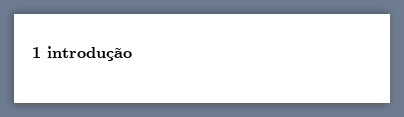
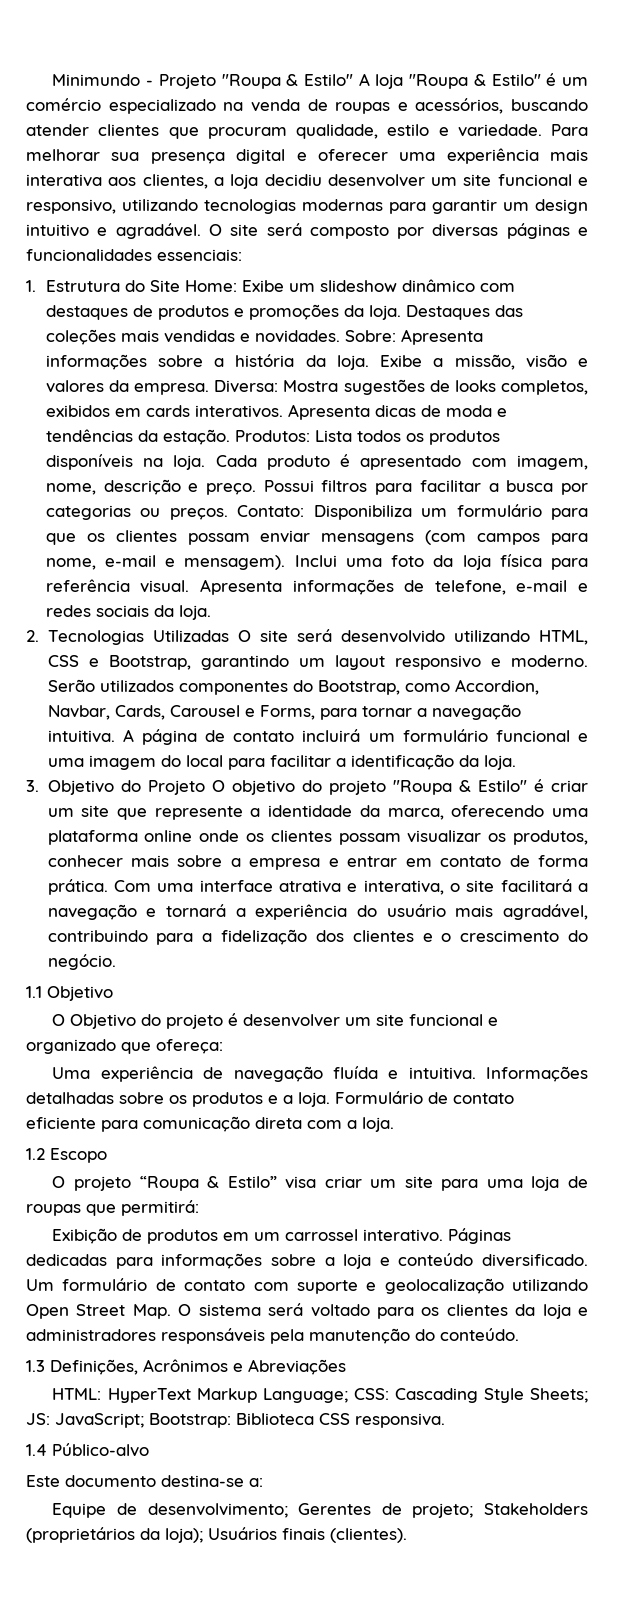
[32,46,132,61] 1 introdução -> [52,73,588,89] [26,98,588,114] [26,124,588,139] [26,148,588,164] [26,174,588,189] [26,199,588,214] [26,223,588,239] [26,249,242,261] [26,279,515,292] [45,304,523,320] [45,329,483,345] [45,354,588,370] [45,379,588,395] [45,404,507,420] [45,429,500,445] [45,454,588,470] [45,479,588,495] [45,504,588,520] [45,530,588,545] [45,554,588,570] [45,579,588,595] [45,605,211,620] [26,629,588,645] [47,655,588,670] [47,679,539,695] [47,704,521,720] [47,729,588,745] [47,754,516,770] [26,779,588,795] [47,805,588,820] [47,830,588,845] [47,855,588,870] [47,879,589,895] [47,904,588,920] [47,929,588,945] [47,954,116,970] [26,986,113,1001] [52,1013,499,1029] [26,1039,223,1054] [52,1066,588,1082] [26,1091,514,1107] [26,1116,394,1132] [26,1148,107,1163] [52,1176,589,1191] [26,1200,199,1216] [52,1228,512,1244] [26,1253,588,1269] [26,1278,588,1294] [26,1303,588,1319] [26,1328,519,1344] [26,1359,346,1375] [52,1388,588,1403] [26,1413,445,1428] [26,1443,149,1457] [26,1475,263,1487] [52,1503,588,1518] [26,1527,407,1543] Minimundo - Projeto "Roupa & Estilo" A loja "Roupa & Estilo" é um comércio especializado na venda de roupas e acessórios, buscando atender clientes que procuram qualidade, estilo e variedade. Para melhorar sua presença digital e oferecer uma experiência mais interativa aos clientes, a loja decidiu desenvolver um site funcional e responsivo, utilizando tecnologias modernas para garantir um design intuitivo e agradável. O site será composto por diversas páginas e funcionalidades essenciais: // 1. Estrutura do Site Home: Exibe um slideshow dinâmico com destaques de produtos e promoções da loja. Destaques das coleções mais vendidas e novidades. Sobre: Apresenta informações sobre a história da loja. Exibe a missão, visão e valores da empresa. Diversa: Mostra sugestões de looks completos, exibidos em cards interativos. Apresenta dicas de moda e tendências da estação. Produtos: Lista todos os produtos disponíveis na loja. Cada produto é apresentado com imagem, nome, descrição e preço. Possui filtros para facilitar a busca por categorias ou preços. Contato: Disponibiliza um formulário para que os clientes possam enviar mensagens (com campos para nome, e-mail e mensagem). Inclui uma foto da loja física para referência visual. Apresenta informações de telefone, e-mail e redes sociais da loja. // 2. Tecnologias Utilizadas O site será desenvolvido utilizando HTML, CSS e Bootstrap, garantindo um layout responsivo e moderno. Serão utilizados componentes do Bootstrap, como Accordion, Navbar, Cards, Carousel e Forms, para tornar a navegação intuitiva. A página de contato incluirá um formulário funcional e uma imagem do local para facilitar a identificação da loja. // 3. Objetivo do Projeto O objetivo do projeto "Roupa & Estilo" é criar um site que represente a identidade da marca, oferecendo uma plataforma online onde os clientes possam visualizar os produtos, conhecer mais sobre a empresa e entrar em contato de forma prática. Com uma interface atrativa e interativa, o site facilitará a navegação e tornará a experiência do usuário mais agradável, contribuindo para a fidelização dos clientes e o crescimento do negócio. // 1.1 Objetivo // O Objetivo do projeto é desenvolver um site funcional e organizado que ofereça: // Uma experiência de navegação fluída e intuitiva. Informações detalhadas sobre os produtos e a loja. Formulário de contato eficiente para comunicação direta com a loja. // 1.2 Escopo // O projeto “Roupa & Estilo” visa criar um site para uma loja de roupas que permitirá: // Exibição de produtos em um carrossel interativo. Páginas dedicadas para informações sobre a loja e conteúdo diversificado. Um formulário de contato com suporte e geolocalização utilizando Open Street Map. O sistema será voltado para os clientes da loja e administradores responsáveis pela manutenção do conteúdo. // 1.3 Definições, Acrônimos e Abreviações // HTML: HyperText Markup Language; CSS: Cascading Style Sheets; JS: JavaScript; Bootstrap: Biblioteca CSS responsiva. // 1.4 Público-alvo // Este documento destina-se a: // Equipe de desenvolvimento; Gerentes de projeto; Stakeholders (proprietários da loja); Usuários finais (clientes).

